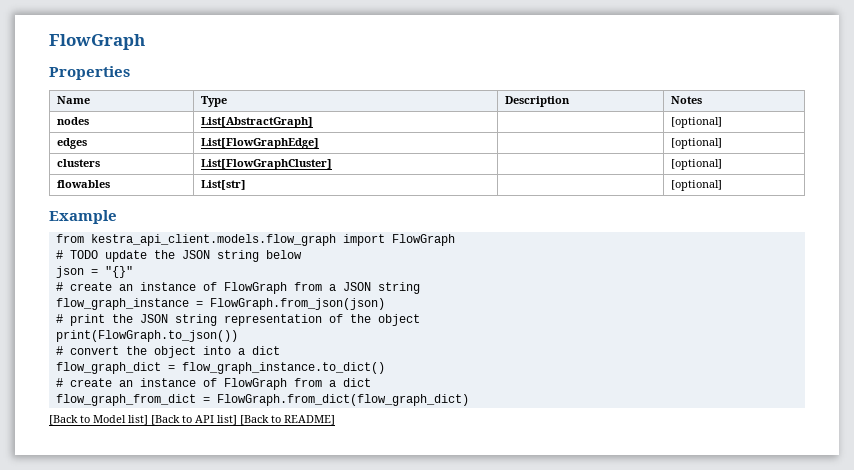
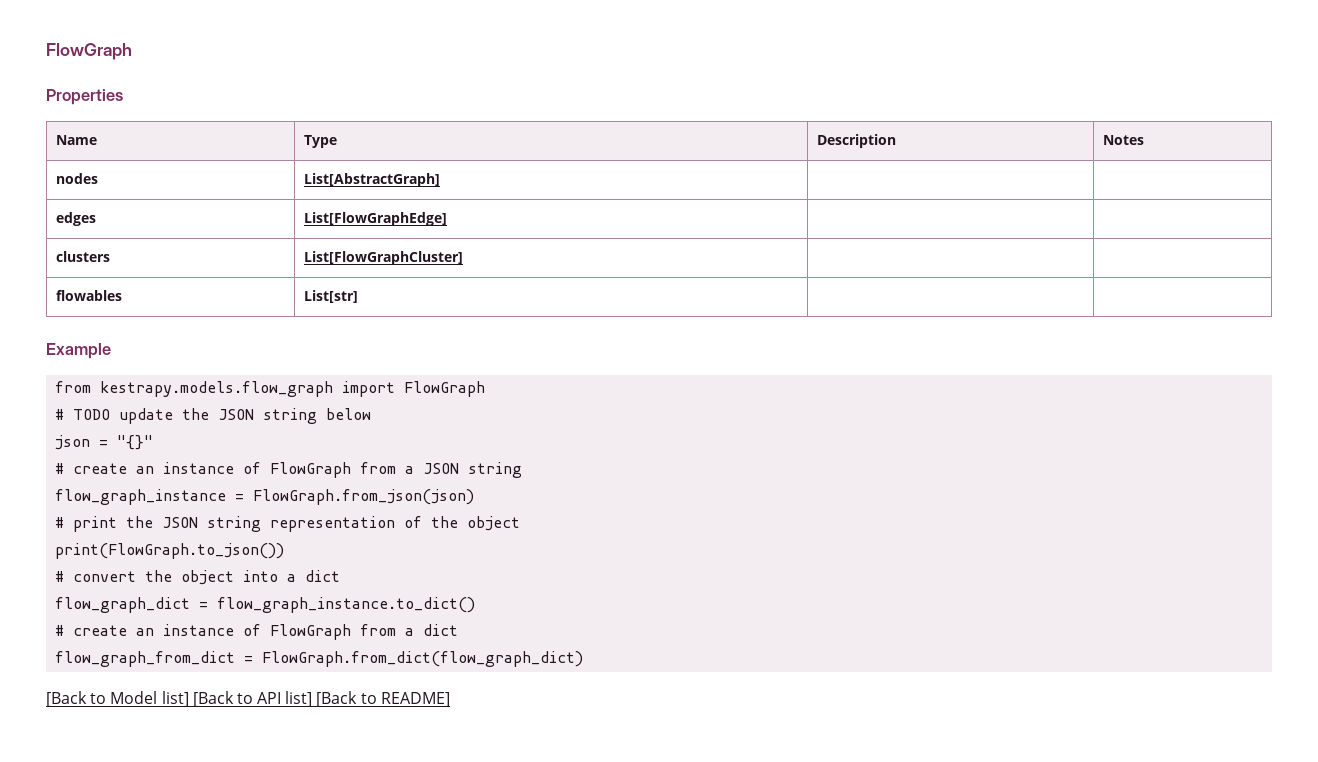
[671,117,723,128] [optional] -> (441, 180) none
[671,138,723,149] [optional] -> (448, 219) none
[671,159,723,170] [optional] -> (464, 258) none
[671,180,723,191] [optional] -> (359, 296) none
[90,234,336,246] kestra_api_client.models.flow_graph -> [100,381,334,397] kestrapy.models.flow_graph

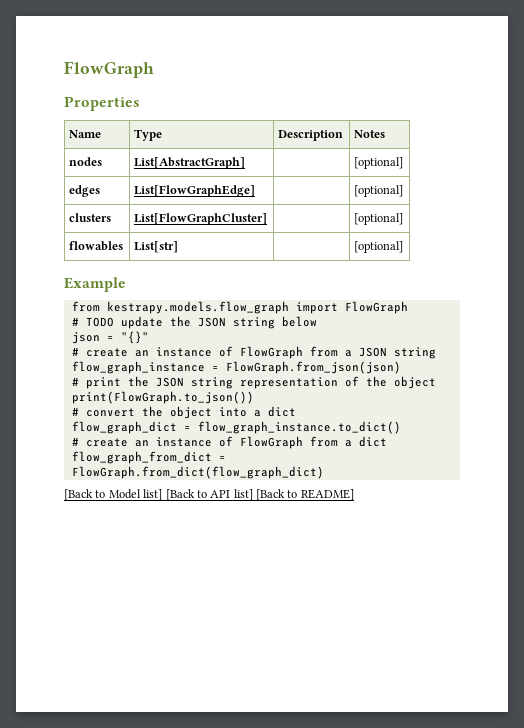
(441, 180) none -> [354,157,404,169] [optional]
(448, 219) none -> [354,185,404,197] [optional]
(464, 258) none -> [354,213,404,225] [optional]
(359, 296) none -> [354,241,404,253] [optional]

